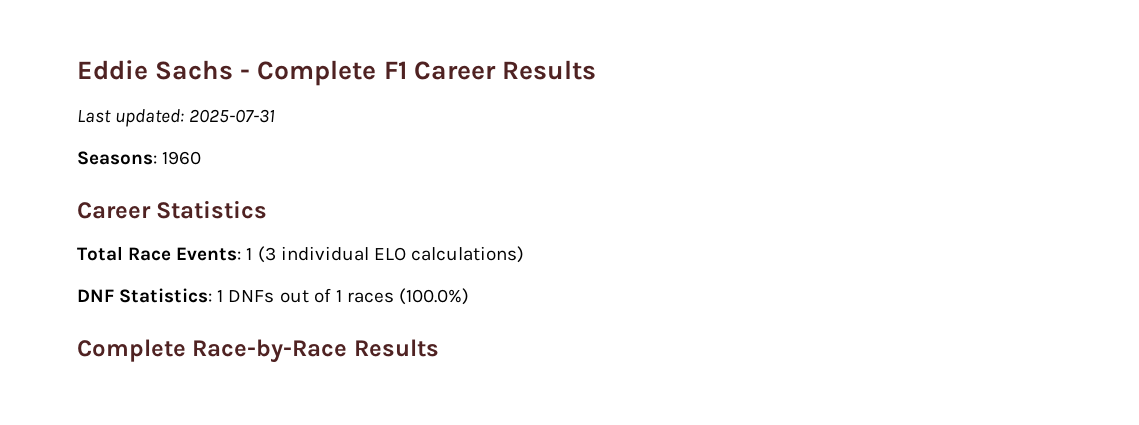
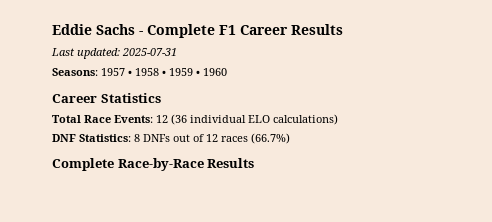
(157, 158) none -> [101,68,200,76] 1957 • 1958 • 1959 •
[246,246,276,263] 1 (3 -> [156,114,187,125] 12 (36
[217,290,224,302] 1 -> [134,134,140,142] 8
[335,288,470,305] 1 races (100.0%) -> [206,133,290,144] 12 races (66.7%)

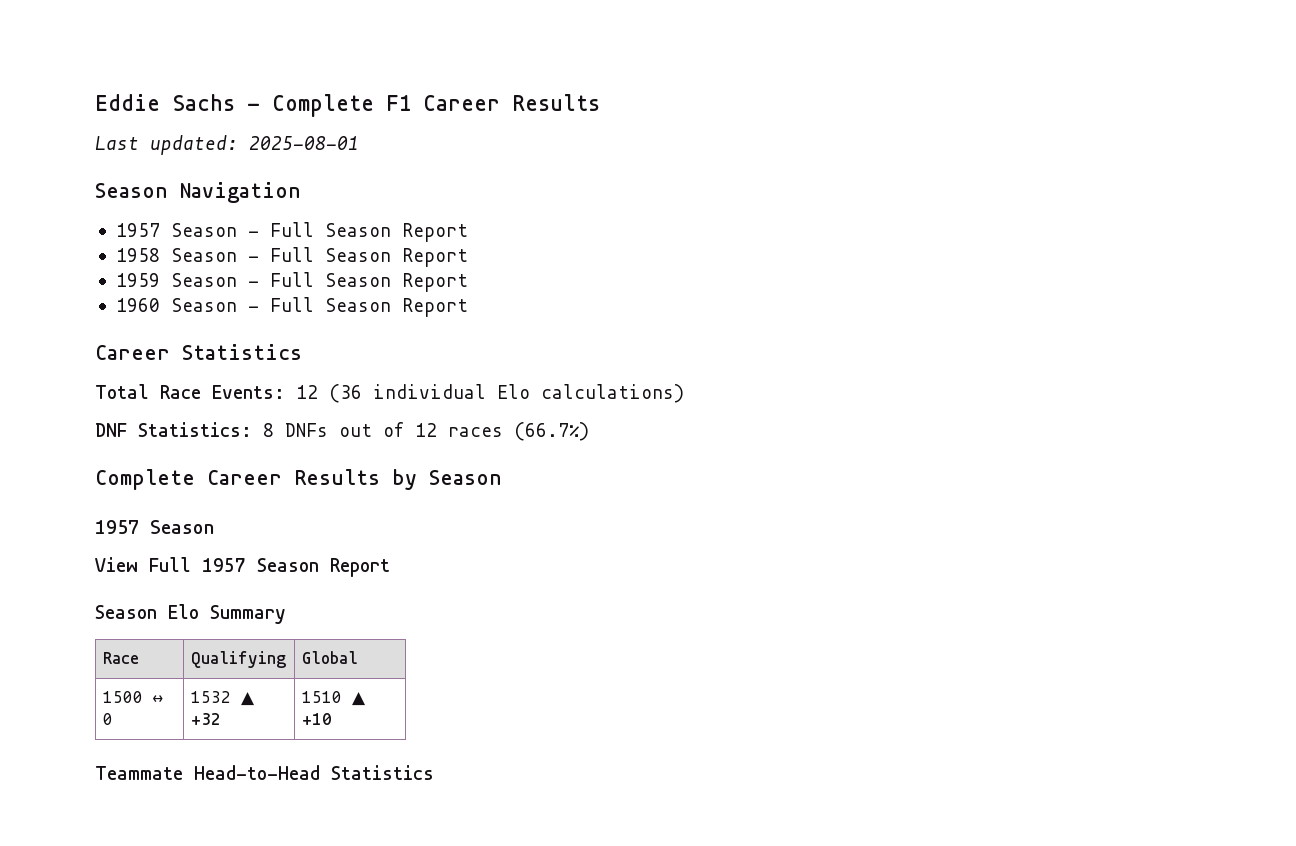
[122,48,177,56] [52,68,227,76] 2025-07-31 // Seasons: 1957 • 1958 • 1959 • 1960 -> [249,136,359,150] [95,182,301,203] [115,222,468,242] [115,247,468,267] [115,272,468,292] [115,297,468,317] 2025-08-01 // Season Navigation // 1957 Season - Full Season Report // 1958 Season - Full Season Report // 1959 Season - Full Season Report // 1960 Season - Full Season Report
[248,115,270,123] ELO -> [497,384,530,399] Elo
[117,158,255,171] Race-by-Race Results -> [207,469,502,490] [95,520,215,534] [95,557,390,577] [95,604,286,624] [102,652,139,664] [190,651,286,668] [301,651,358,664] [102,691,163,703] [102,713,113,725] [190,691,255,706] [190,713,221,725] [301,691,366,706] [301,713,332,725] [95,765,434,780] Career Results by Season // 1957 Season // View Full 1957 Season Report // Season Elo Summary // Race | Qualifying | Global // 1500 ↔ 0 | 1532 ▲ +32 | 1510 ▲ +10 // Teammate Head-to-Head Statistics

